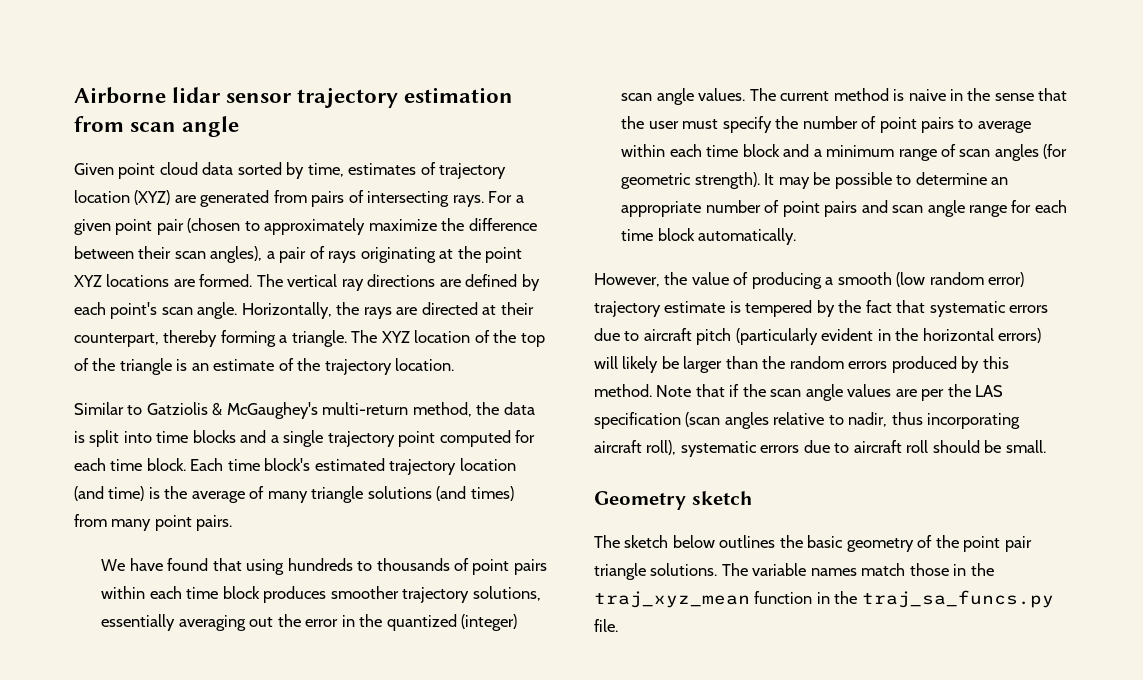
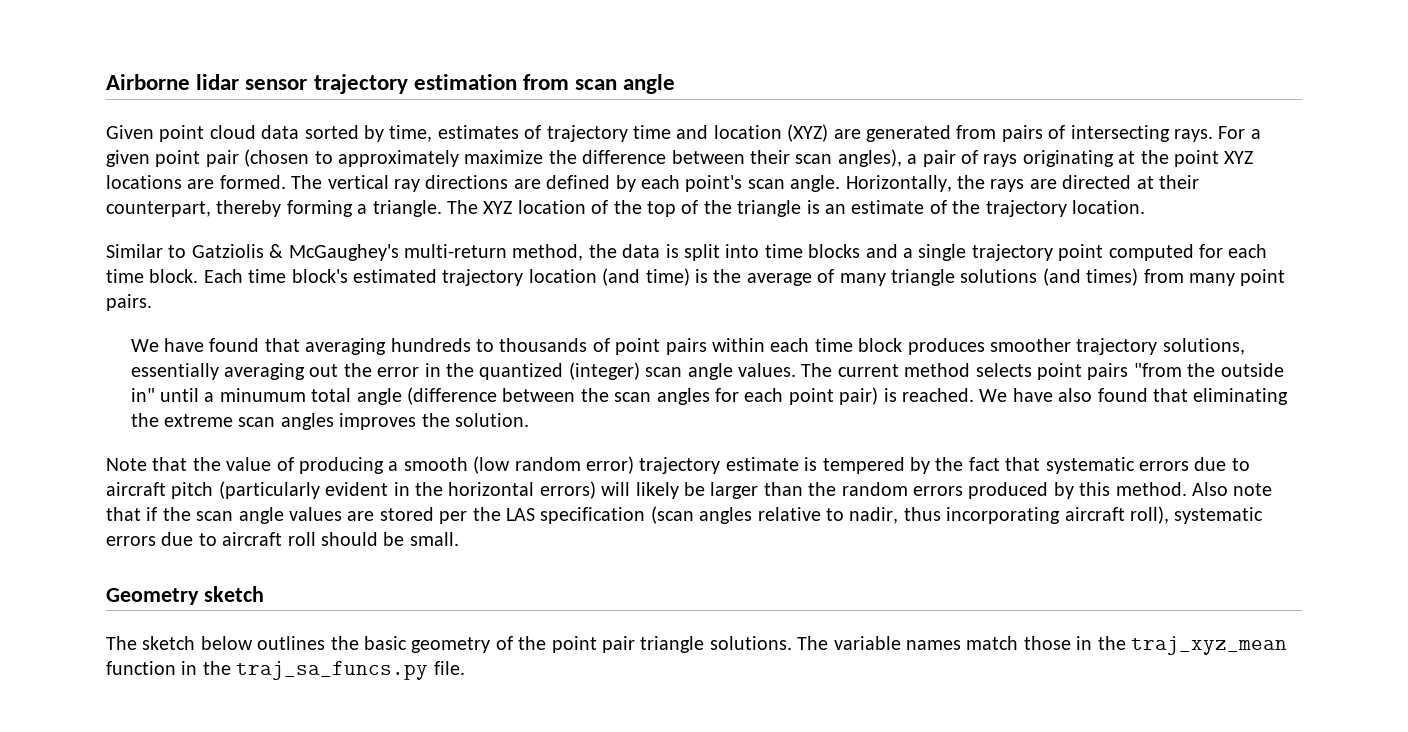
(507, 171) none -> [632,125,709,139] time and
[246,559,285,575] using -> [305,338,387,355] averaging
[893,88,1068,101] [621,116,1031,133] [621,144,1068,161] [621,172,1008,189] [621,200,1067,217] [621,228,797,245] [594,273,660,287] is naive in the sense that the user must specify the number of point pairs to average within each time block and a minimum range of scan angles (for geometric strength). It may be possible to determine an appropriate number of point pairs and scan angle range for each time block automatically. // However, -> [975,363,1284,380] [130,387,1289,405] [130,413,529,430] [106,457,188,471] selects point pairs "from the outside in" until a minumum total angle (difference between the scan angles for each point pair) is reached. We have also found that eliminating the extreme scan angles improves the solution. // Note that
[656,385,692,397] Note -> [1191,482,1273,496] Also note
(917, 393) none -> [379,507,434,521] stored

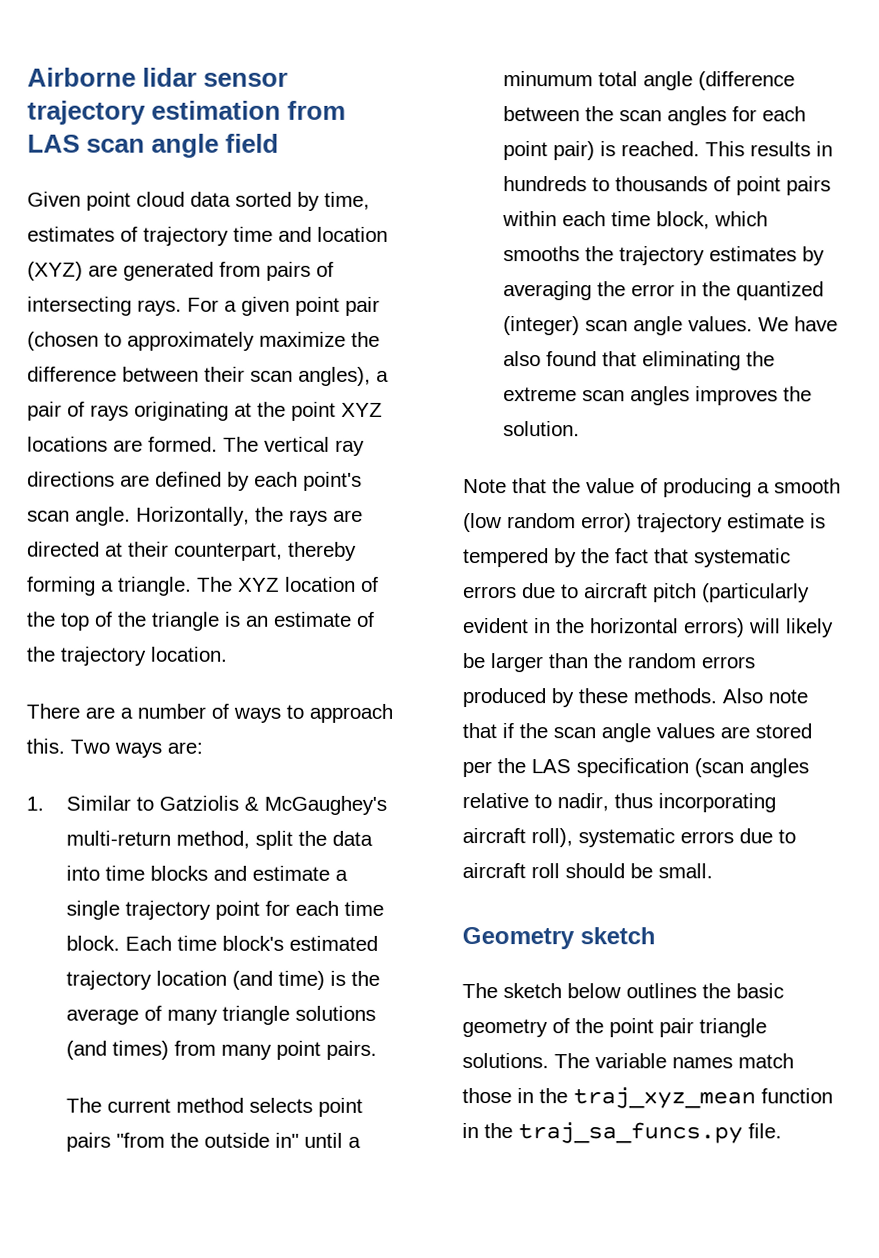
[575,74,676,94] scan angle -> [27,133,280,158] LAS scan angle field
(1145, 207) none -> [26,703,393,723] [26,738,203,758] [26,796,44,811] There are a number of ways to approach this. Two ways are: // 1.
(584, 252) none -> [254,830,293,850] split
[665,244,720,261] is split -> (373, 838) none
(898, 251) none -> [251,865,330,881] estimate
[1108,244,1194,261] computed -> (260, 910) none
[130,338,1245,355] [130,362,796,380] We have found that averaging hundreds to thousands of point pairs within each time block produces smoother trajectory solutions, essentially averaging out the error in the quantized (integer) scan angle values. -> (377, 1050) none
(974, 395) none -> [704,141,833,157] [502,176,831,196] [501,211,768,230] [502,246,825,266] [502,281,824,301] [502,316,753,336] This results in hundreds to thousands of point pairs within each time block, which smooths the trajectory estimates by averaging the error in the quantized (integer) scan angle values.
[1079,482,1187,496] this method. -> [578,688,717,704] these methods.

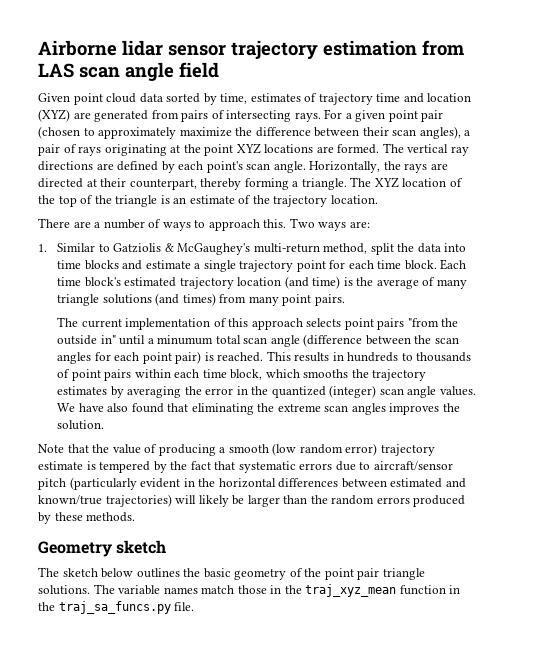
[175,1097,244,1113] method -> [125,318,303,330] implementation of this approach
(638, 79) none -> [243,337,268,344] scan
[584,583,648,599] aircraft -> [373,461,453,471] aircraft/sensor
[683,618,745,638] errors) -> [278,478,466,488] [38,494,172,507] differences between estimated and known/true trajectories)
[722,688,808,704] [462,723,812,743] [462,758,809,778] [462,793,776,813] [462,828,796,848] [462,863,713,879] Also note that if the scan angle values are stored per the LAS specification (scan angles relative to nadir, thus incorporating aircraft roll), systematic errors due to aircraft roll should be small. -> (136, 517) none

